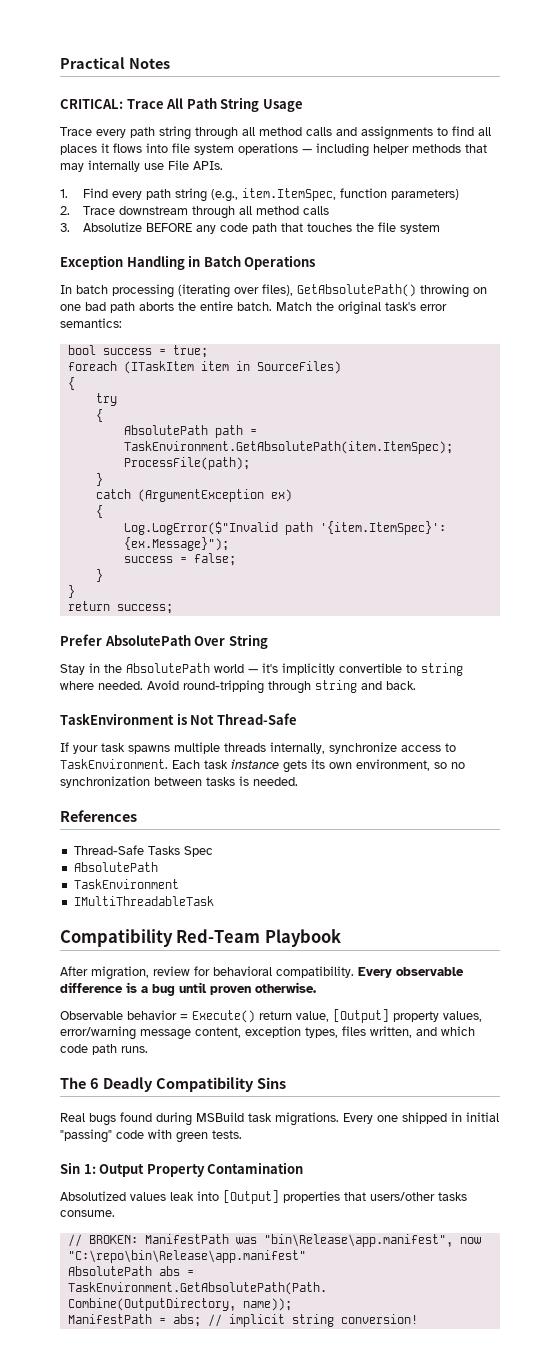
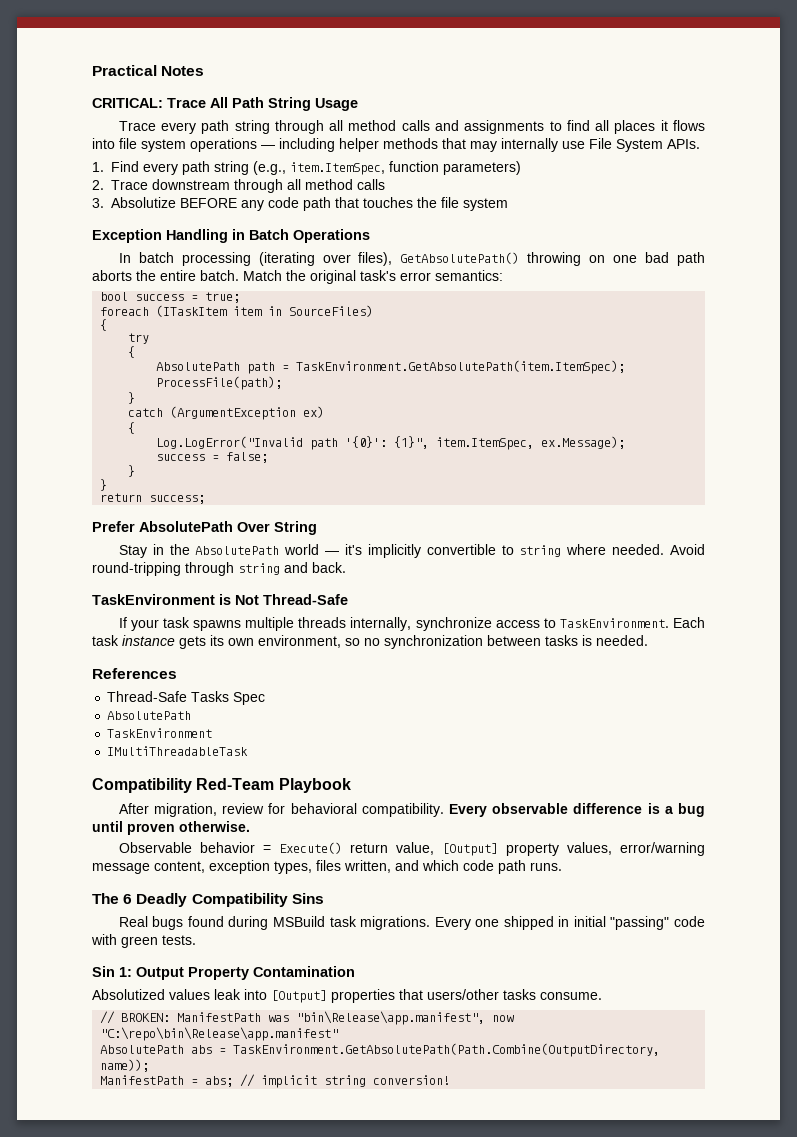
(189, 165) none -> [616,139,663,152] System
[123,521,446,535] [123,537,229,551] Log.LogError($"Invalid path '{item.ItemSpec}': {ex.Message}"); -> [156,436,626,450] Log.LogError("Invalid path '{0}': {1}", item.ItemSpec, ex.Message);

